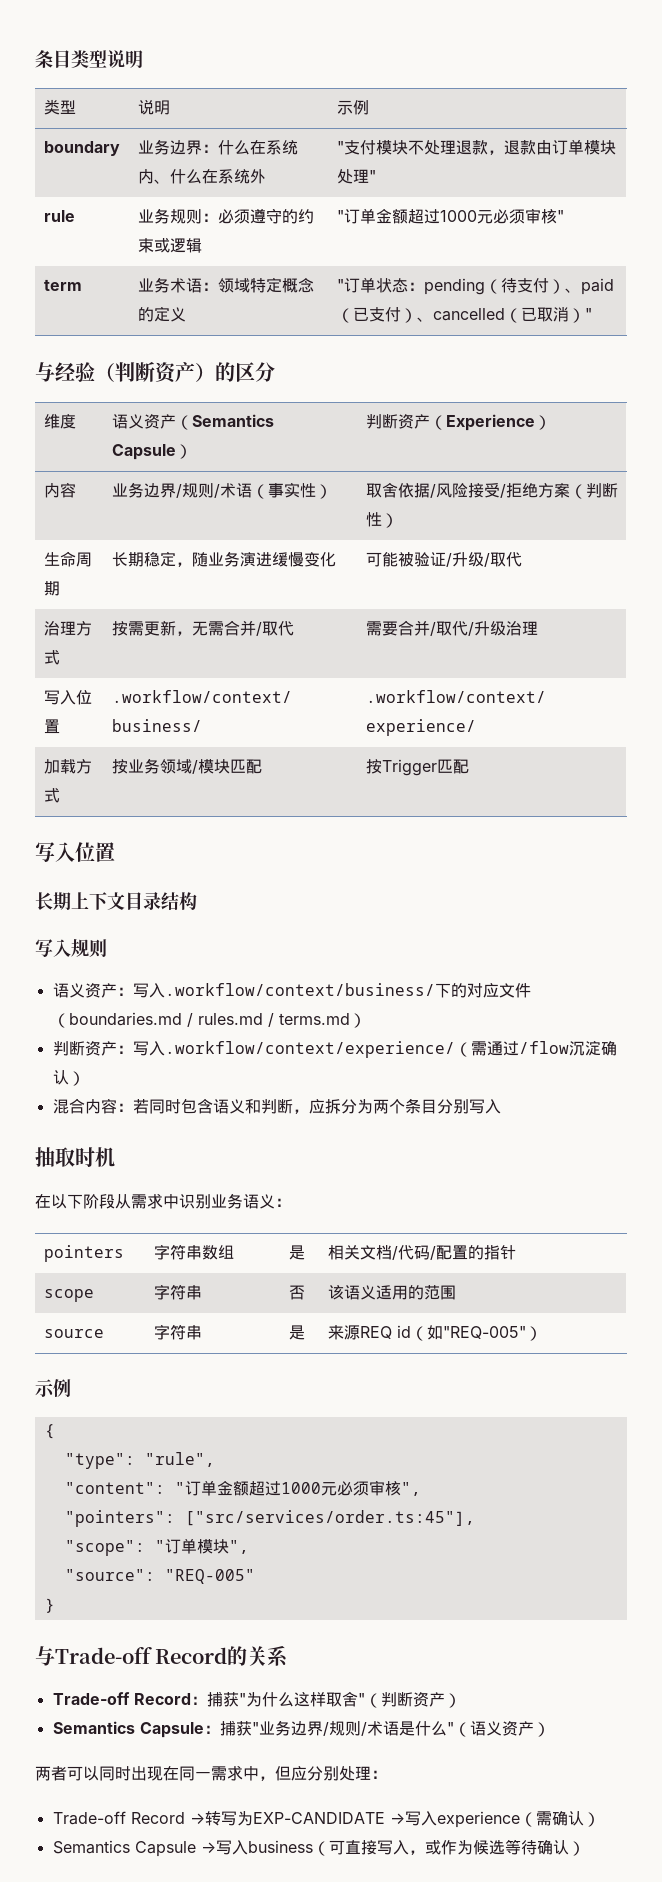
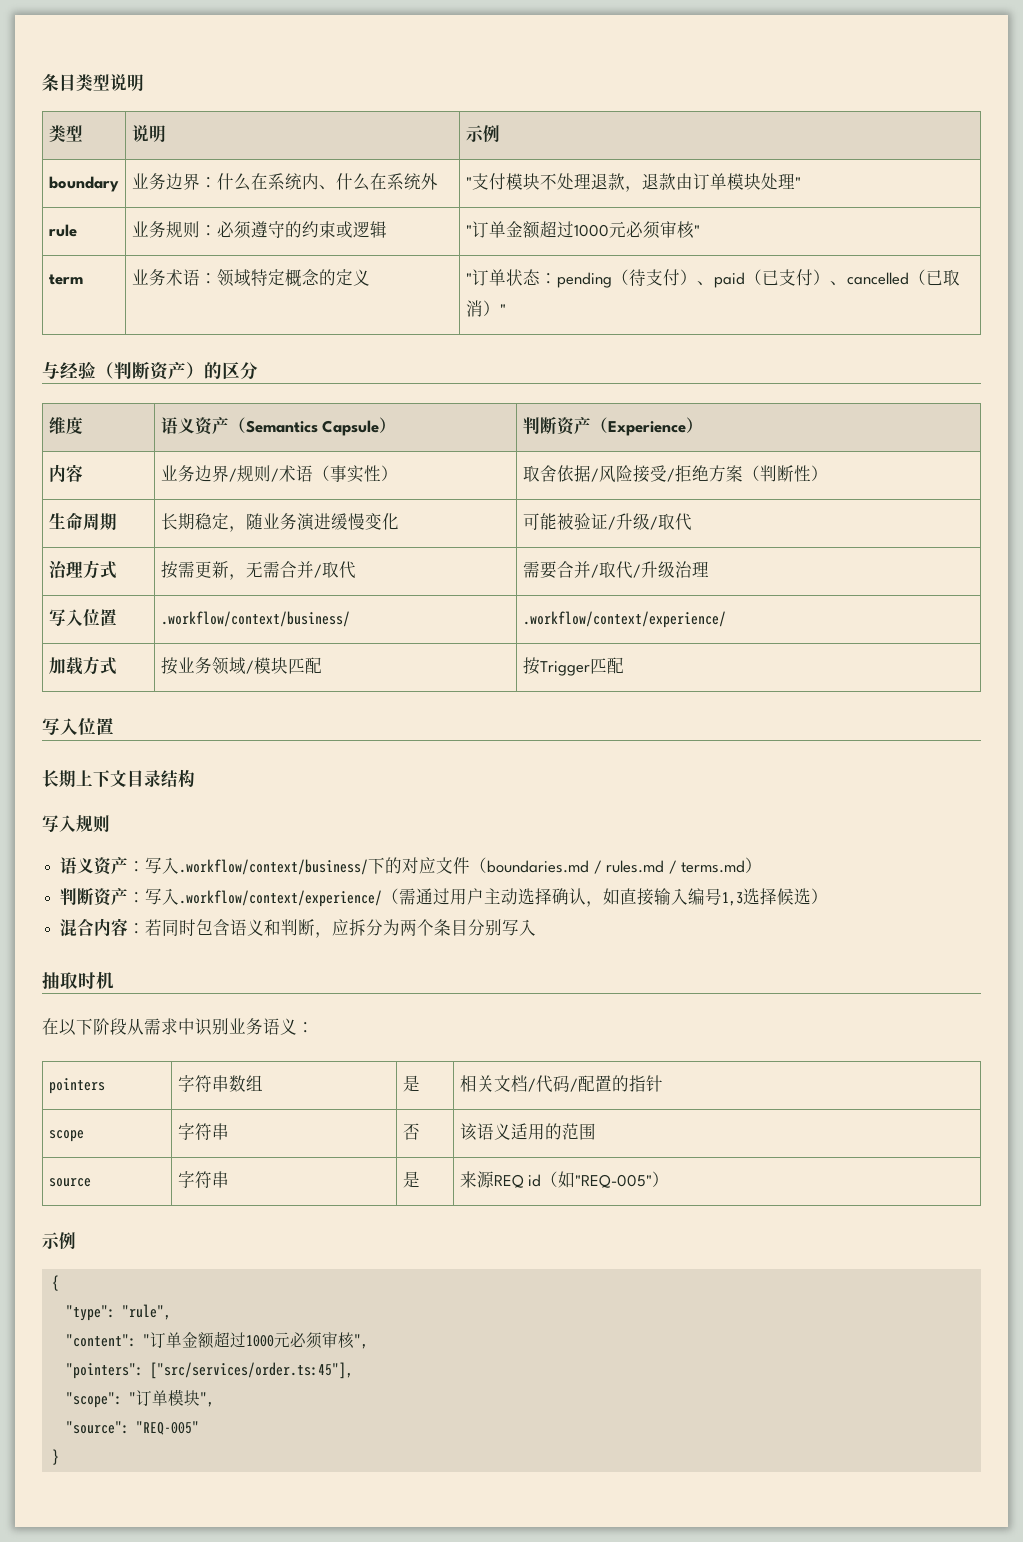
[518,1040,617,1056] [52,1070,69,1085] /flow沉淀确认 -> [450,888,812,907] 用户主动选择确认，如直接输入编号1,3选择候选
[35,1645,289,1667] [52,1691,461,1708] [52,1720,550,1738] [35,1765,387,1781] [52,1811,600,1828] [52,1839,585,1857] // 与Trade-off Record的关系 // Trade-off Record：捕获"为什么这样取舍"（判断资产） // Semantics Capsule：捕获"业务边界/规则/术语是什么"（语义资产） // 两者可以同时出现在同一需求中，但应分别处理： // Trade-off Record →转写为EXP-CANDIDATE →写入experience（需确认） // Semantics Capsule →写入business（可直接写入，或作为候选等待确认） -> (59, 1457) none

